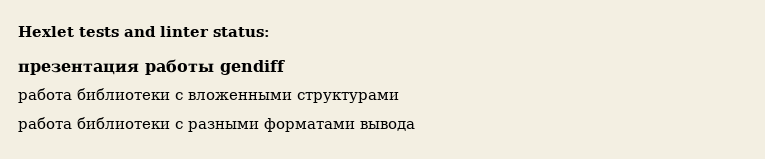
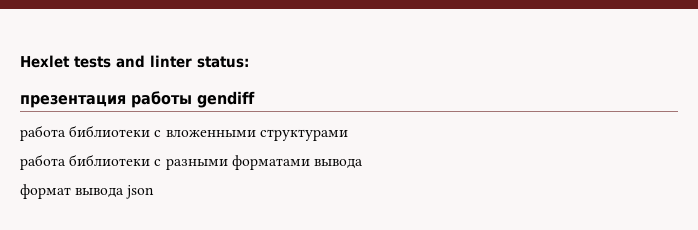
(415, 126) none -> [20,184,155,199] // формат вывода json

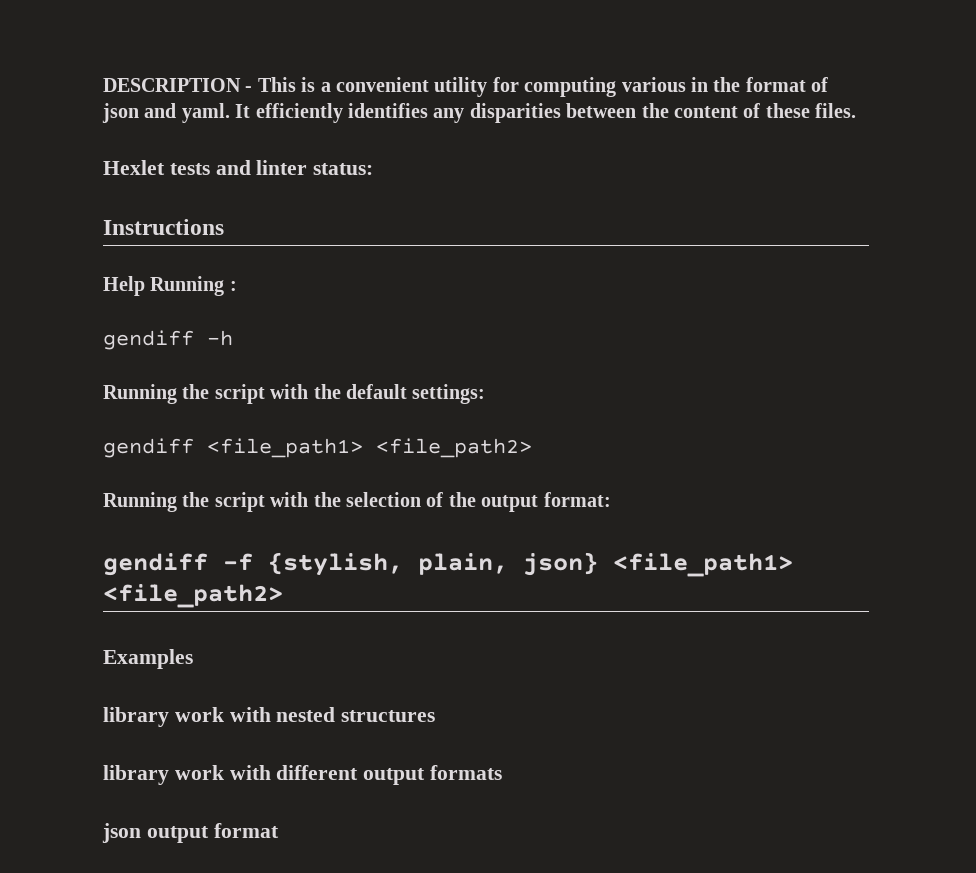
(20, 61) none -> [103,77,829,97] [102,103,857,123] DESCRIPTION - This is a convenient utility for computing various in the format of json and yaml. It efficiently identifies any disparities between the content of these files. //
[20,91,255,108] [20,125,348,141] [20,154,363,170] [20,184,155,199] презентация работы gendiff // работа библиотеки с вложенными структурами // работа библиотеки с разными форматами вывода // формат вывода json -> [103,219,224,235] [103,276,237,296] [103,330,233,350] [103,384,486,404] [103,438,532,458] [103,492,611,512] [103,552,793,577] [103,584,283,608] [103,649,193,669] [103,707,436,727] [103,765,503,785] [102,823,279,843] Instructions // Help Running : // gendiff -h // Running the script with the default settings: // gendiff <file_path1> <file_path2> // Running the script with the selection of the output format: // gendiff -f {stylish, plain, json} <file_path1> <file_path2> // Examples // library work with nested structures // library work with different output formats // json output format

